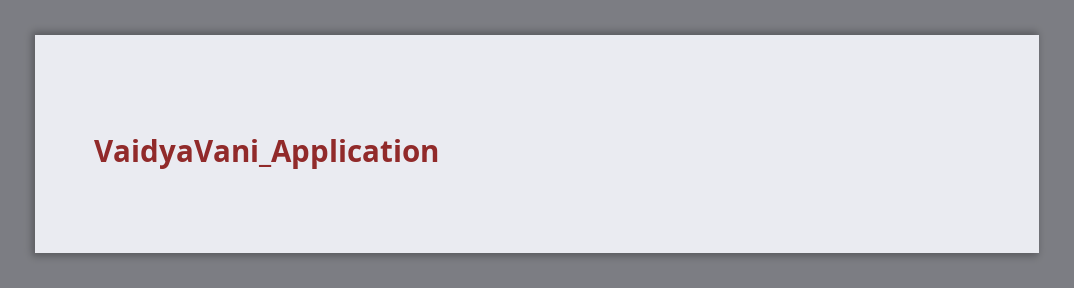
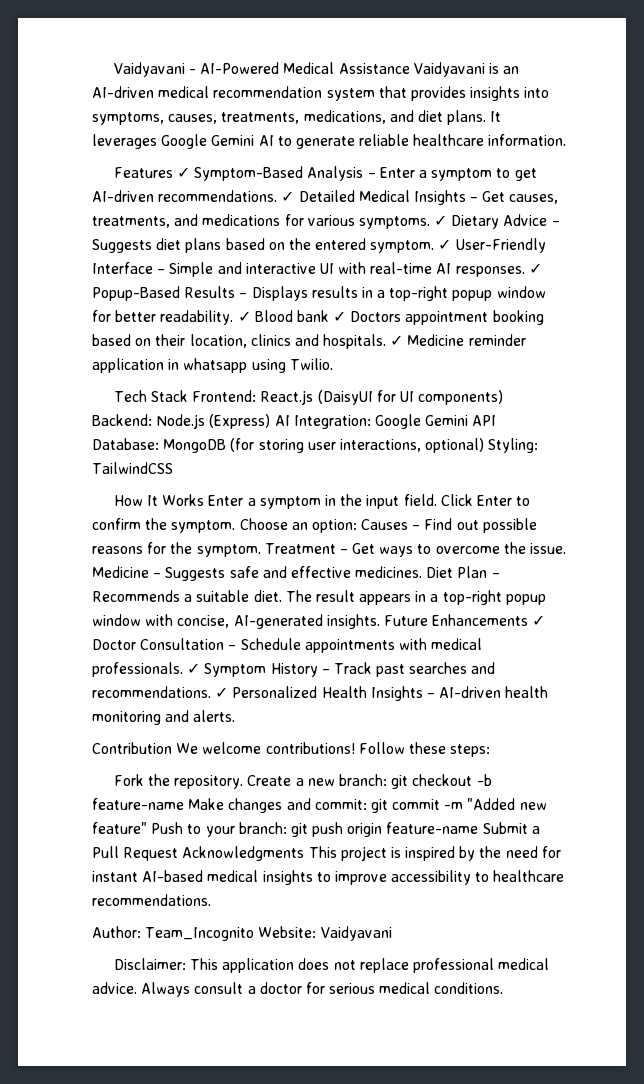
[94,139,439,169] VaidyaVani_Application -> [113,62,520,77] [92,86,550,101] [92,110,502,125] [92,134,567,149] [113,166,537,181] [92,190,559,205] [92,214,560,229] [92,238,546,253] [92,262,542,277] [92,286,546,301] [92,310,544,325] [92,334,526,349] [92,358,333,373] [113,390,504,405] [92,414,497,429] [92,438,539,453] [92,462,173,474] [113,494,531,509] [92,518,537,533] [92,542,567,557] [92,566,500,581] [92,590,546,605] [92,614,546,629] [92,638,483,653] [92,662,496,677] [92,686,549,701] [92,710,236,725] [92,742,491,757] [113,774,492,789] [92,798,547,813] [92,822,540,837] [92,846,561,861] [92,870,565,885] [92,894,211,906] [92,926,392,941] [113,958,550,973] [92,982,504,997] Vaidyavani - AI-Powered Medical Assistance Vaidyavani is an AI-driven medical recommendation system that provides insights into symptoms, causes, treatments, medications, and diet plans. It leverages Google Gemini AI to generate reliable healthcare information. // Features ✓ Symptom-Based Analysis – Enter a symptom to get AI-driven recommendations. ✓ Detailed Medical Insights – Get causes, treatments, and medications for various symptoms. ✓ Dietary Advice – Suggests diet plans based on the entered symptom. ✓ User-Friendly Interface – Simple and interactive UI with real-time AI responses. ✓ Popup-Based Results – Displays results in a top-right popup window for better readability. ✓ Blood bank ✓ Doctors appointment booking based on their location, clinics and hospitals. ✓ Medicine reminder application in whatsapp using Twilio. // Tech Stack Frontend: React.js (DaisyUI for UI components) Backend: Node.js (Express) AI Integration: Google Gemini API Database: MongoDB (for storing user interactions, optional) Styling: TailwindCSS // How It Works Enter a symptom in the input field. Click Enter to confirm the symptom. Choose an option: Causes – Find out possible reasons for the symptom. Treatment – Get ways to overcome the issue. Medicine – Suggests safe and effective medicines. Diet Plan – Recommends a suitable diet. The result appears in a top-right popup window with concise, AI-generated insights. Future Enhancements ✓ Doctor Consultation – Schedule appointments with medical professionals. ✓ Symptom History – Track past searches and recommendations. ✓ Personalized Health Insights – AI-driven health monitoring and alerts. // Contribution We welcome contributions! Follow these steps: // Fork the repository. Create a new branch: git checkout -b feature-name Make changes and commit: git commit -m "Added new feature" Push to your branch: git push origin feature-name Submit a Pull Request Acknowledgments This project is inspired by the need for instant AI-based medical insights to improve accessibility to healthcare recommendations. // Author: Team_Incognito Website: Vaidyavani // Disclaimer: This application does not replace professional medical advice. Always consult a doctor for serious medical conditions.

